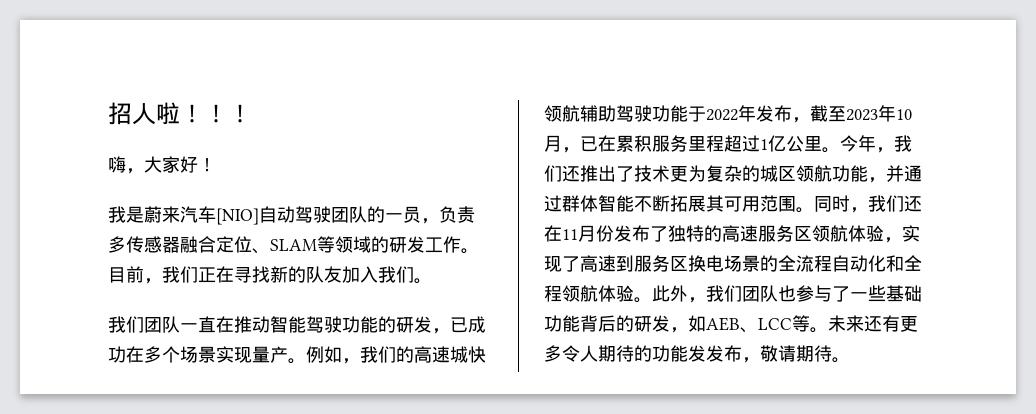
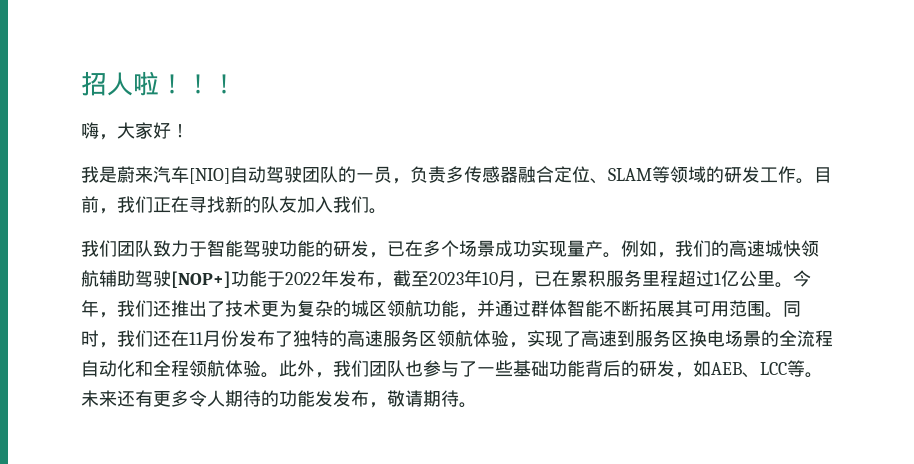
[180,316,270,333] 一直在推动 -> [153,240,207,257] 致力于
[468,316,486,333] [108,346,126,363] 成功 -> (405, 249) none
(216, 354) none -> [495,240,531,257] 成功
(652, 113) none -> [171,271,231,288] [NOP+]

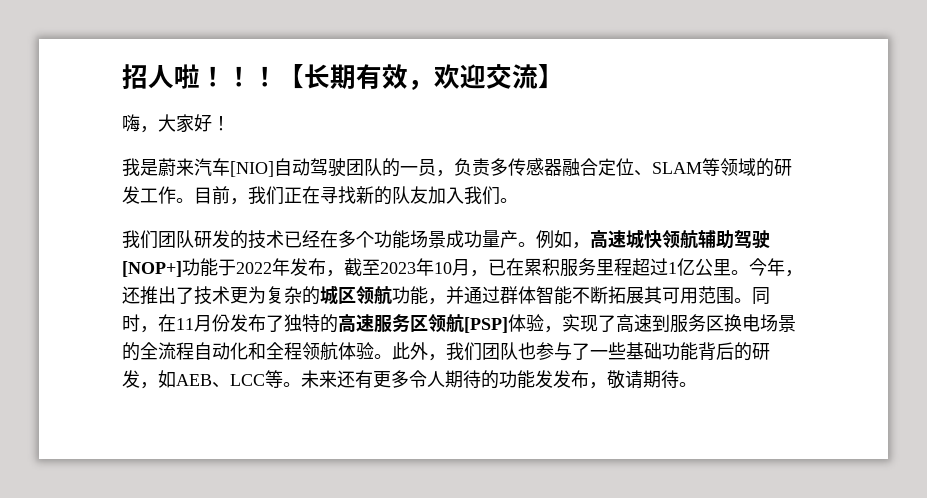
(237, 84) none -> [278,64,564,90] 【长期有效，欢迎交流】
[153,240,459,258] 致力于智能驾驶功能的研发，已在多个 -> [194,230,410,249] 研发的技术已经在多个功能
[531,240,567,257] 实现 -> (482, 239) none
[675,240,729,257] 我们的 -> (590, 245) none
[117,300,153,317] 我们 -> (803, 273) none
[117,330,171,347] 我们还 -> (158, 329) none
(473, 338) none -> [464,317,508,333] [PSP]

